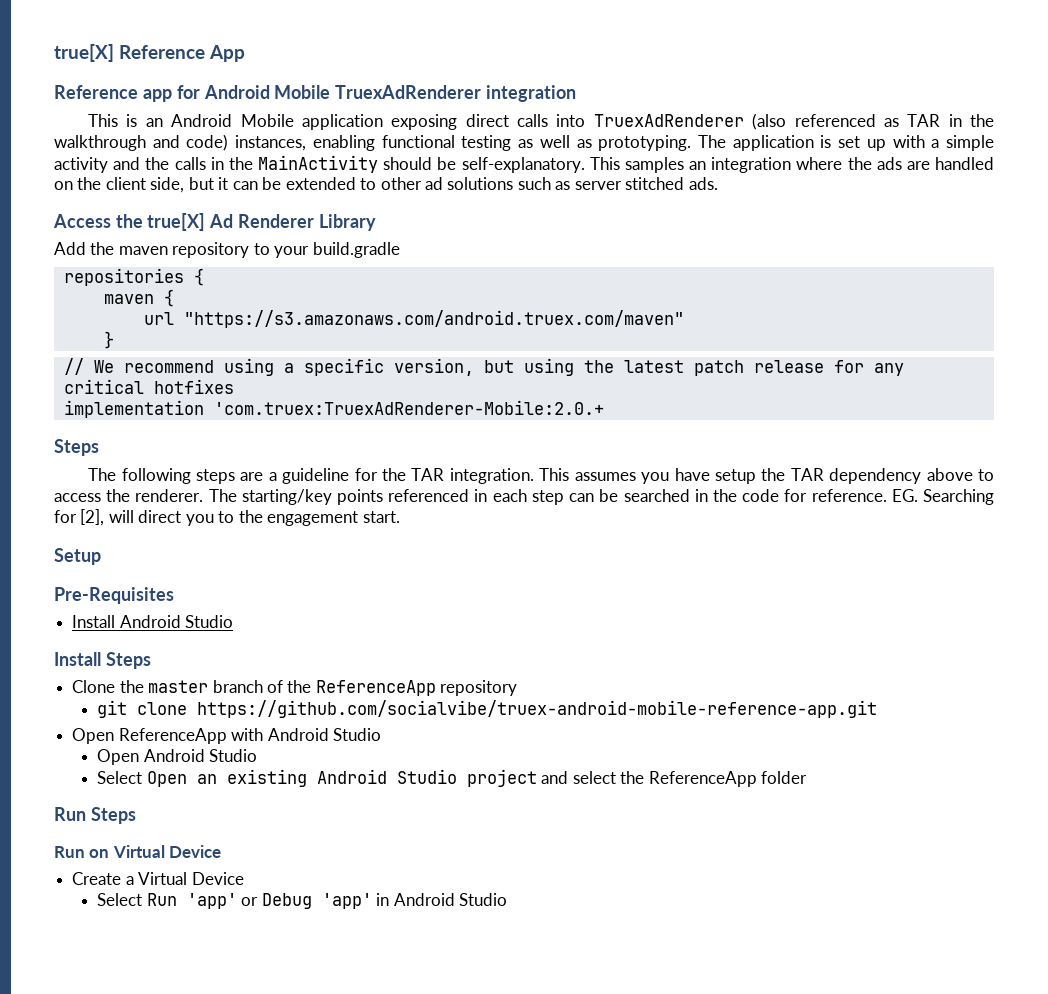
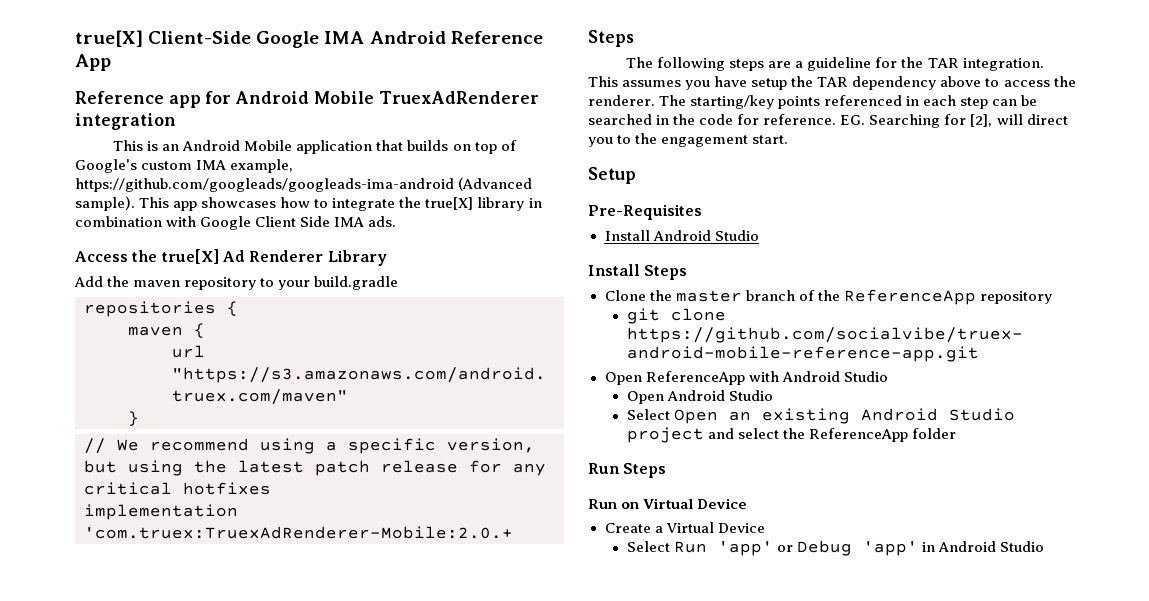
[54,44,114,62] true[X] -> [75,30,446,48] true[X] Client-Side Google IMA Android
[391,113,994,130] [54,134,994,151] [54,155,994,173] [54,177,685,193] exposing direct calls into TruexAdRenderer (also referenced as TAR in the walkthrough and code) instances, enabling functional testing as well as prototyping. The application is set up with a simple activity and the calls in the MainActivity should be self-explanatory. This samples an integration where the ads are handled on the client side, but it can be extended to other ad solutions such as server stitched -> [376,140,517,154] [75,159,294,173] [75,177,533,192] [75,196,542,211] [75,216,365,230] that builds on top of Google's custom IMA example, https://github.com/googleads/googleads-ima-android (Advanced sample). This app showcases how to integrate the true[X] library in combination with Google Client Side IMA

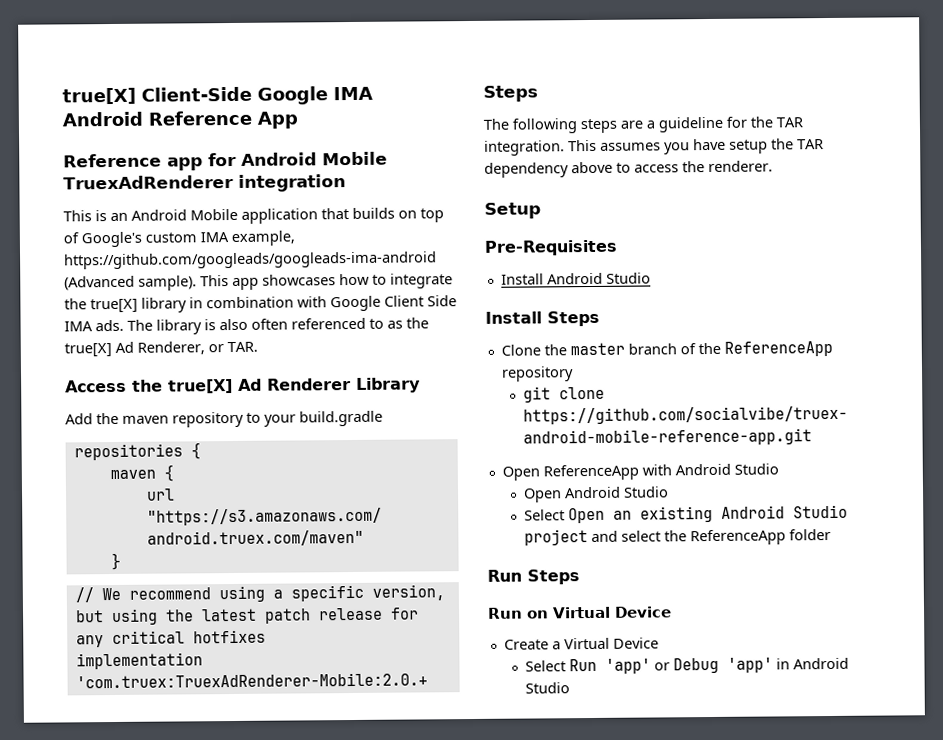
(397, 221) none -> [127,317,429,335] [64,341,258,358] The library is also often referenced to as the true[X] Ad Renderer, or TAR.
[659,95,1038,109] [588,114,1068,128] [588,133,789,147] The starting/key points referenced in each step can be searched in the code for reference. EG. Searching for [2], will direct you to the engagement start. -> (773, 166) none

